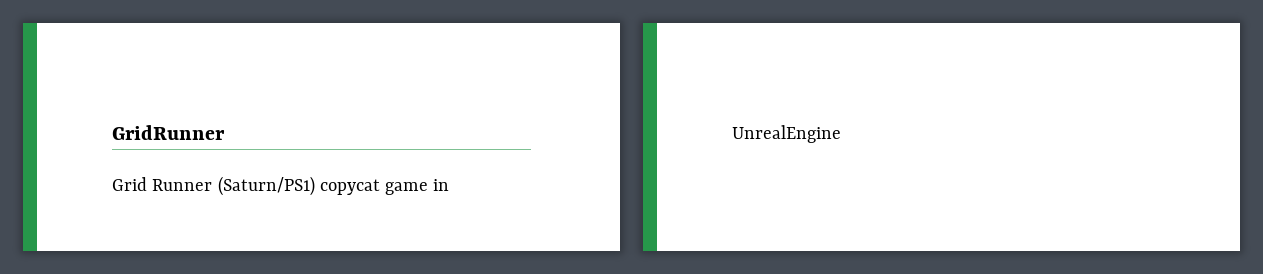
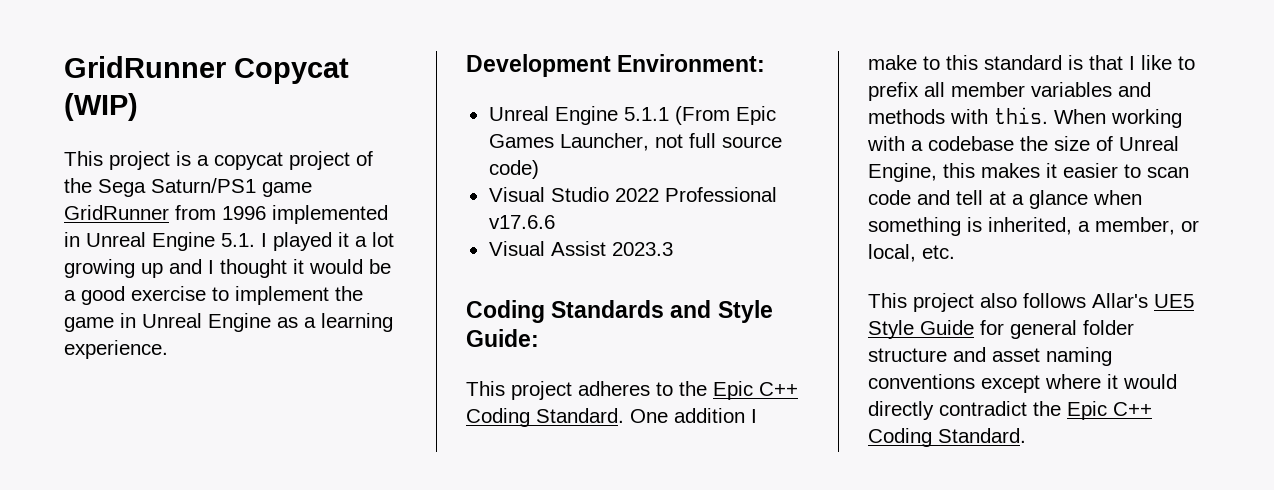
[112,125,225,140] [112,176,450,196] [732,125,841,143] GridRunner // Grid Runner (Saturn/PS1) copycat game in UnrealEngine -> [64,56,349,84] [64,93,138,121] [64,151,373,170] [64,178,312,197] [64,205,388,224] [64,232,394,251] [64,259,391,278] [64,286,363,305] [64,313,393,332] [64,340,168,359] [466,54,766,77] [488,106,776,125] [488,133,782,151] [488,160,539,179] [488,187,777,202] [488,215,555,229] [488,241,673,256] [466,300,773,323] [466,329,539,347] [466,381,798,400] [466,408,757,427] [868,55,1195,70] [868,82,1151,101] [868,107,1182,128] [867,136,1179,151] [868,163,1189,182] [868,190,1142,209] [868,217,1199,236] [868,244,955,262] [868,293,1194,312] [868,320,1134,339] [868,347,1112,366] [868,374,1177,393] [868,401,1152,420] [868,428,1026,447] GridRunner Copycat (WIP) // This project is a copycat project of the Sega Saturn/PS1 game GridRunner from 1996 implemented in Unreal Engine 5.1. I played it a lot growing up and I thought it would be a good exercise to implement the game in Unreal Engine as a learning experience. // Development Environment: // Unreal Engine 5.1.1 (From Epic Games Launcher, not full source code) // Visual Studio 2022 Professional v17.6.6 // Visual Assist 2023.3 // Coding Standards and Style Guide: // This project adheres to the Epic C++ Coding Standard. One addition I make to this standard is that I like to prefix all member variables and methods with this. When working with a codebase the size of Unreal Engine, this makes it easier to scan code and tell at a glance when something is inherited, a member, or local, etc. // This project also follows Allar's UE5 Style Guide for general folder structure and asset naming conventions except where it would directly contradict the Epic C++ Coding Standard.

